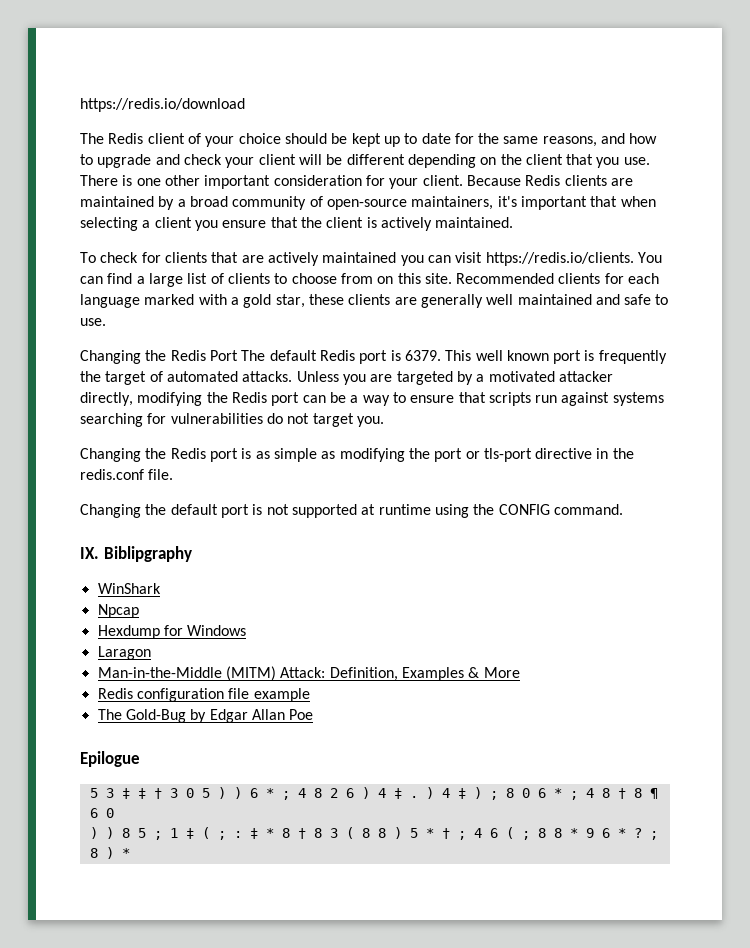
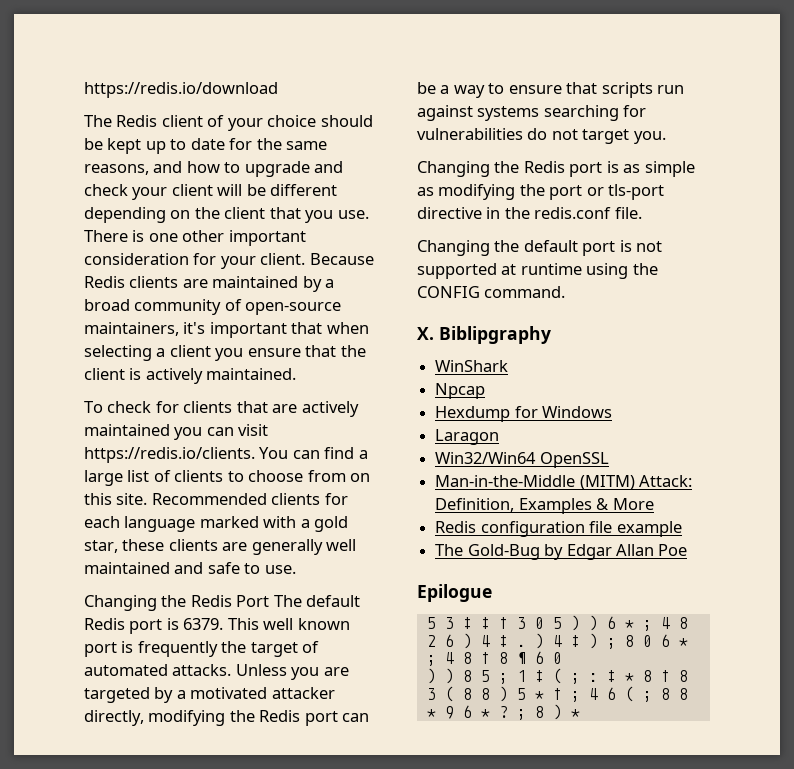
[80,547,99,559] IX. -> [417,327,434,340] X.
(151, 653) none -> [435,452,609,468] // Win32/Win64 OpenSSL

